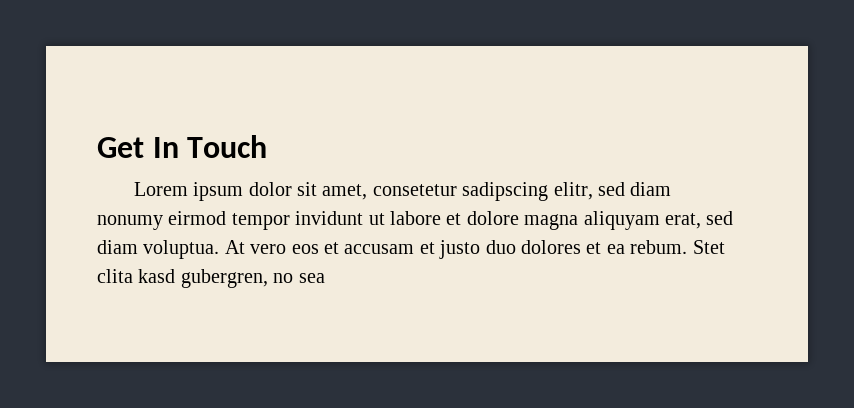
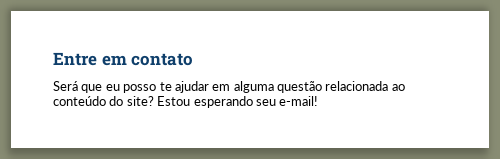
[97,135,268,158] [133,182,672,201] [97,211,734,230] [97,240,725,259] [97,269,325,288] Get In Touch // Lorem ipsum dolor sit amet, consetetur sadipscing elitr, sed diam nonumy eirmod tempor invidunt ut labore et dolore magna aliquyam erat, sed diam voluptua. At vero eos et accusam et justo duo dolores et ea rebum. Stet clita kasd gubergren, no sea -> [53,52,194,66] [53,81,405,93] [53,96,319,108] Entre em contato // Será que eu posso te ajudar em alguma questão relacionada ao conteúdo do site? Estou esperando seu e-mail!

